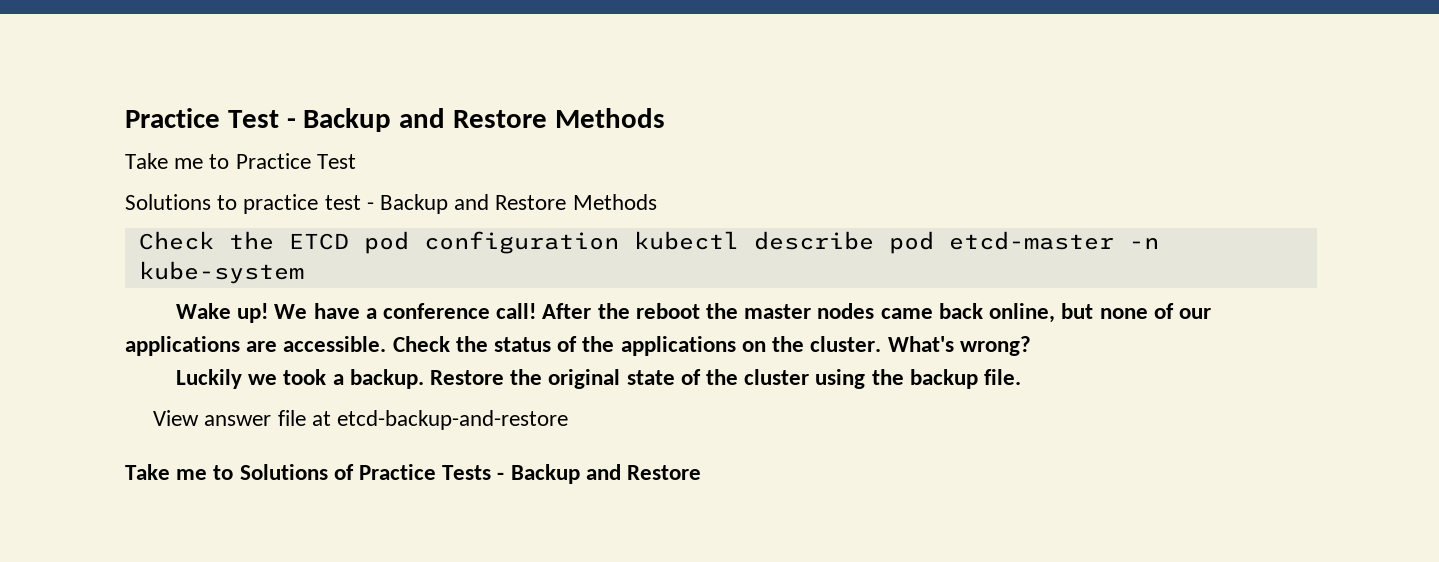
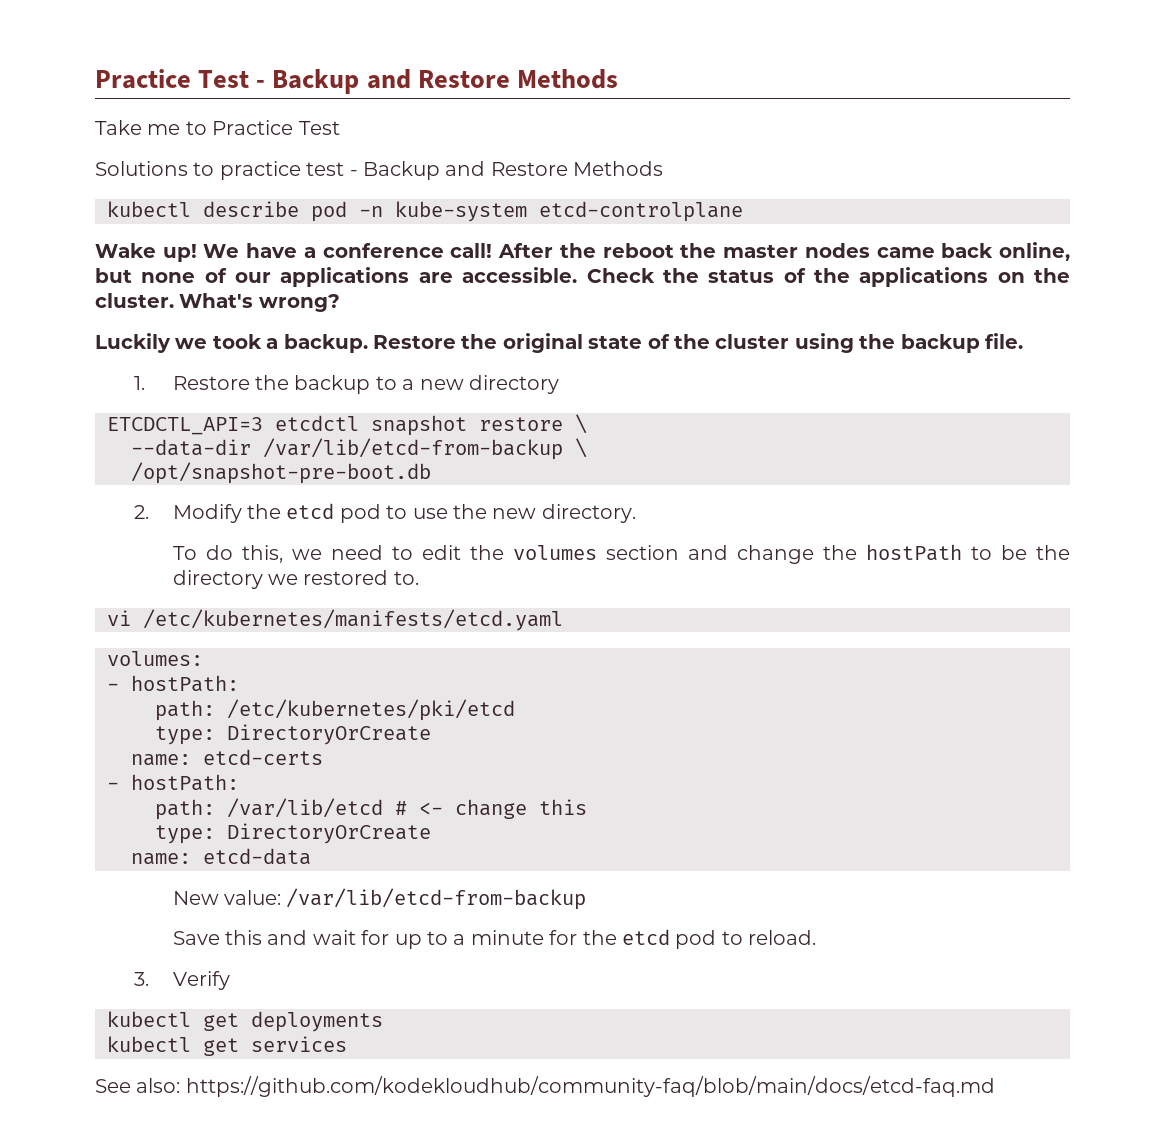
[138,231,619,254] Check the ETCD pod configuration -> (664, 168) none
[948,231,1114,250] etcd-master -> (347, 211) none
(304, 272) none -> [539,201,743,222] etcd-controlplane
[153,410,568,430] [125,464,702,484] View answer file at etcd-backup-and-restore // Take me to Solutions of Practice Tests - Backup and Restore -> [133,375,559,394] [107,414,587,436] [131,438,587,460] [131,462,431,484] [133,503,636,523] [172,544,1071,564] [172,570,419,589] [107,609,563,631] [107,651,203,666] [107,675,239,692] [155,699,515,721] [155,724,431,745] [131,749,323,766] [107,774,239,791] [155,798,587,820] [155,823,431,844] [131,848,311,865] [172,888,587,910] [172,929,817,949] [133,971,230,990] [107,1011,383,1032] [107,1036,347,1056] [95,1076,995,1097] 1. Restore the backup to a new directory // ETCDCTL_API=3 etcdctl snapshot restore \ // --data-dir /var/lib/etcd-from-backup \ // /opt/snapshot-pre-boot.db // 2. Modify the etcd pod to use the new directory. // To do this, we need to edit the volumes section and change the hostPath to be the directory we restored to. // vi /etc/kubernetes/manifests/etcd.yaml // volumes: // - hostPath: // path: /etc/kubernetes/pki/etcd // type: DirectoryOrCreate // name: etcd-certs // - hostPath: // path: /var/lib/etcd # <- change this // type: DirectoryOrCreate // name: etcd-data // New value: /var/lib/etcd-from-backup // Save this and wait for up to a minute for the etcd pod to reload. // 3. Verify // kubectl get deployments // kubectl get services // See also: https://github.com/kodekloudhub/community-faq/blob/main/docs/etcd-faq.md

